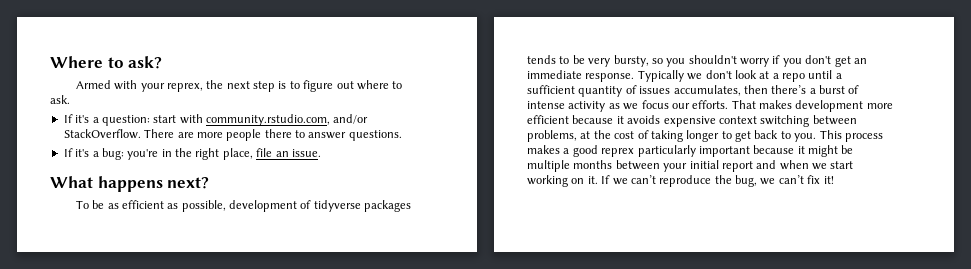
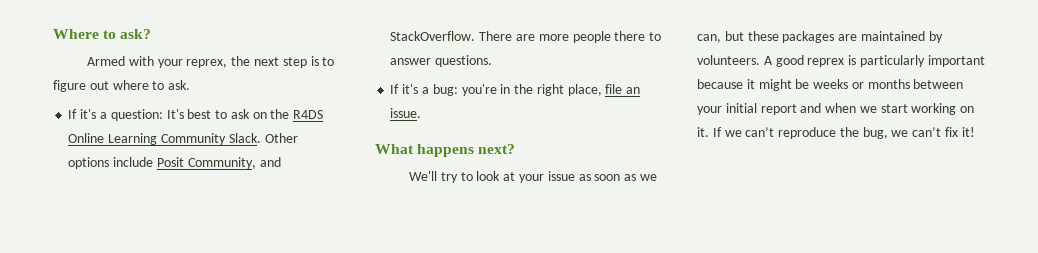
[153,114,369,126] start with community.rstudio.com, and/or -> [166,109,324,119] [68,133,298,145] [68,157,281,169] It's best to ask on the R4DS Online Learning Community Slack. Other options include Posit Community, and
[75,200,412,212] [527,55,867,67] [527,70,842,82] [527,85,860,97] [527,100,893,112] [527,115,857,127] [527,130,883,142] [527,145,570,154] To be as efficient as possible, development of tidyverse packages tends to be very bursty, so you shouldn't worry if you don't get an immediate response. Typically we don't look at a repo until a sufficient quantity of issues accumulates, then there’s a burst of intense activity as we focus our efforts. That makes development more efficient because it avoids expensive context switching between problems, at the cost of taking longer to get back to you. This process makes a -> [409,171,657,183] [697,31,943,43] [697,55,773,65] We'll try to look at your issue as soon as we can, but these packages are maintained by volunteers. A
(635, 152) none -> [848,55,857,65] is
[527,160,570,172] multiple -> [813,79,864,89] weeks or

